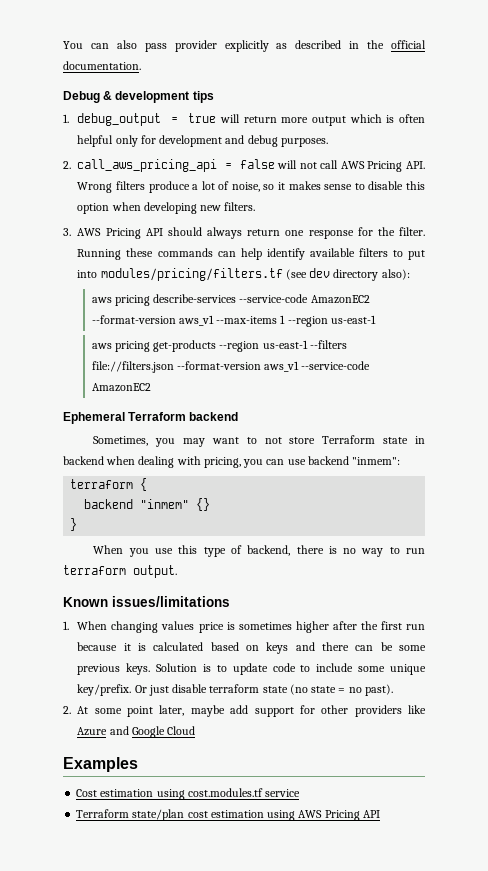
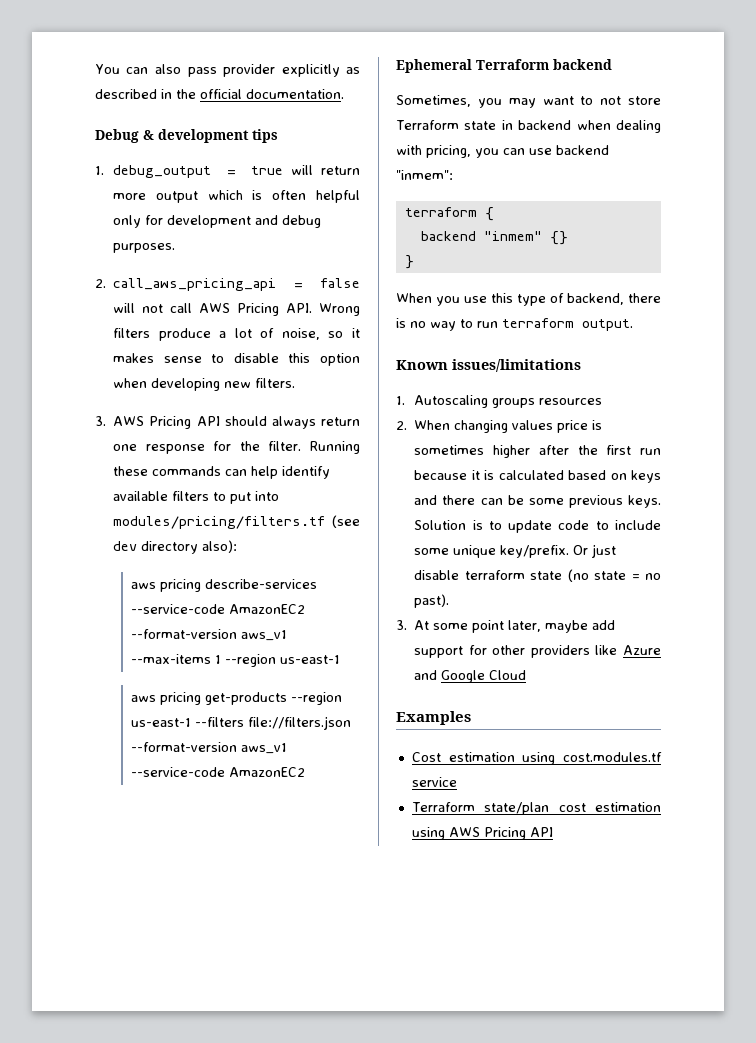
(69, 625) none -> [414,395,603,408] [396,421,407,430] Autoscaling groups resources // 2.
[63,706,71,714] 2. -> [396,620,407,630] 3.

